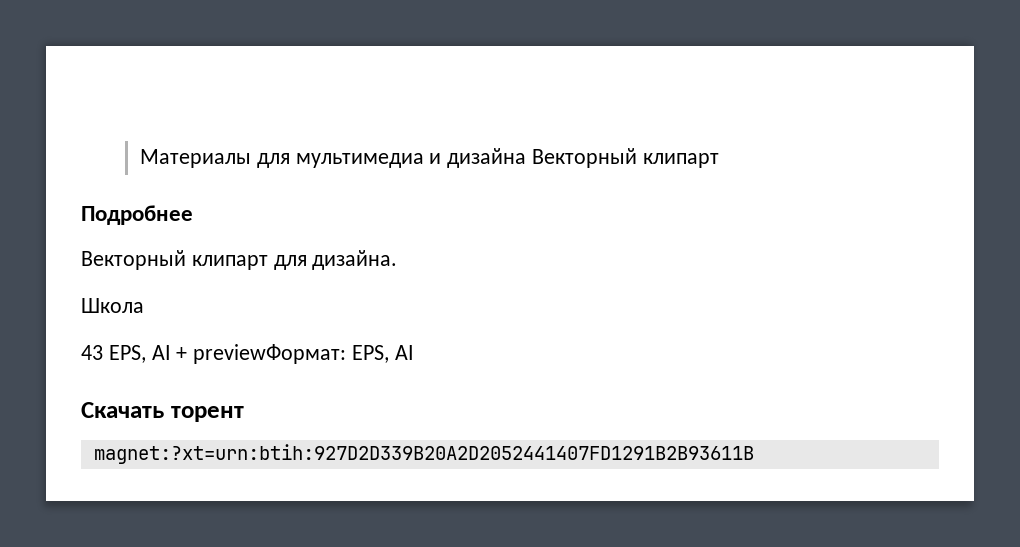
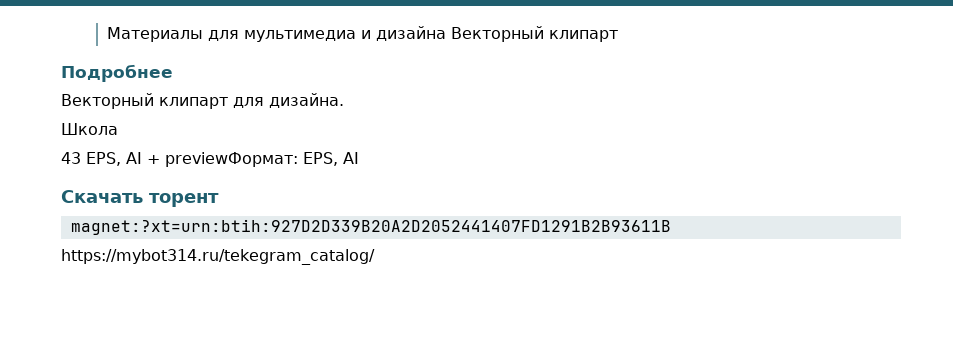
(754, 454) none -> [61,249,375,265] // https://mybot314.ru/tekegram_catalog/

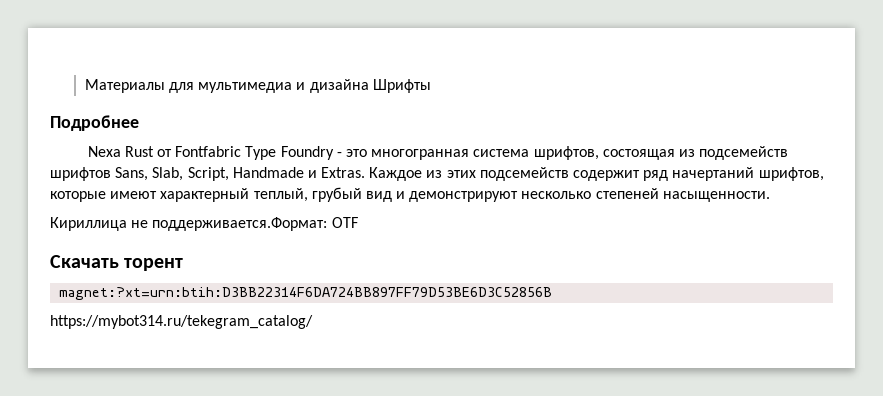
[451,26,619,42] Векторный клипарт -> [372,79,431,93] Шрифты
[61,93,344,109] [61,123,118,135] [61,152,359,167] Векторный клипарт для дизайна. // Школа // 43 EPS, AI + previewФормат: EPS, AI -> [87,146,789,160] [50,167,824,181] [50,187,770,202] [50,217,358,231] Nexa Rust от Fontfabric Type Foundry - это многогранная система шрифтов, состоящая из подсемейств шрифтов Sans, Slab, Script, Handmade и Extras. Каждое из этих подсемейств содержит ряд начертаний шрифтов, которые имеют характерный теплый, грубый вид и демонстрируют несколько степеней насыщенности. // Кириллица не поддерживается.Формат: OTF
[70,219,671,235] magnet:?xt=urn:btih:927D2D339B20A2D2052441407FD1291B2B93611B -> [59,287,553,300] magnet:?xt=urn:btih:D3BB22314F6DA724BB897FF79D53BE6D3C52856B

